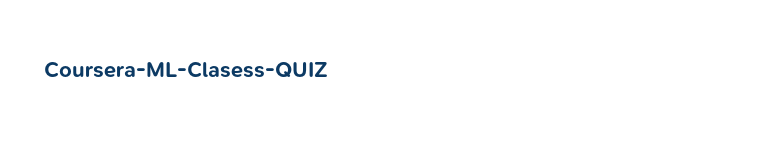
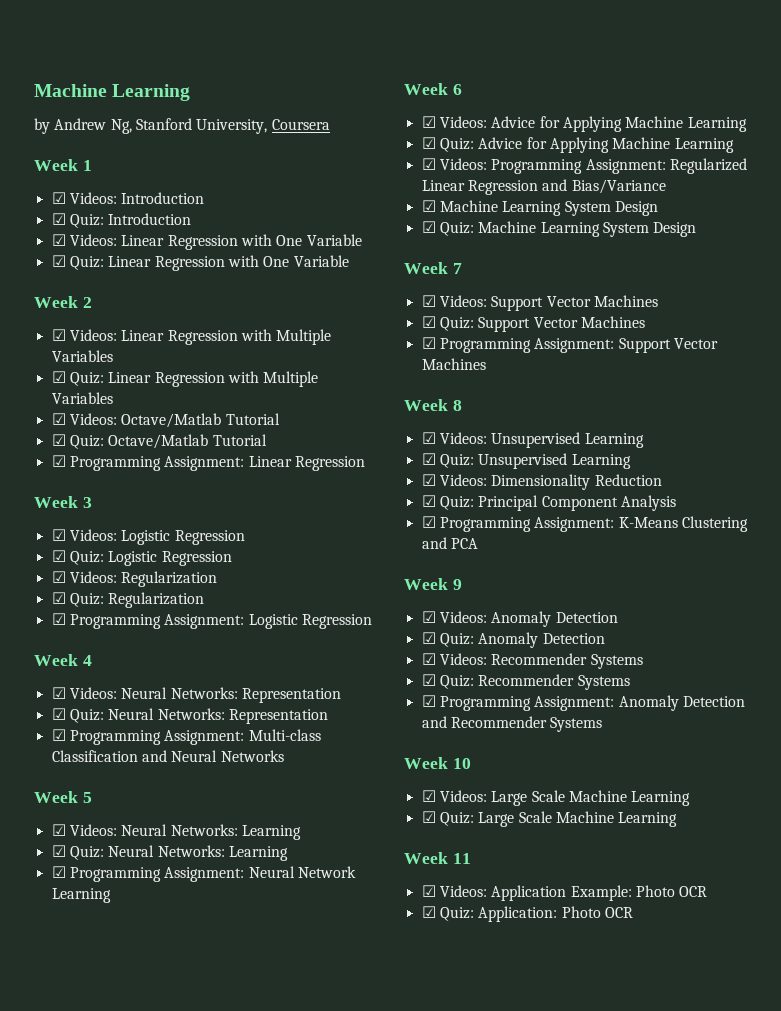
[44,61,328,78] Coursera-ML-Clasess-QUIZ -> [34,84,191,101] [34,118,330,134] [34,159,92,171] [51,192,205,204] [51,213,192,228] [51,234,362,250] [51,255,349,271] [34,296,92,308] [51,329,332,345] [51,350,113,362] [51,371,319,387] [51,392,113,404] [51,413,280,428] [51,434,267,449] [51,455,365,471] [34,496,92,508] [51,529,245,545] [51,550,232,566] [51,571,218,587] [51,592,205,608] [51,613,372,629] [34,654,92,666] [51,687,341,703] [51,708,328,724] [51,729,321,745] [51,750,284,762] [34,791,92,803] [51,824,301,840] [51,845,288,861] [51,866,356,882] [51,888,111,903] [404,83,462,95] [421,116,747,132] [421,137,734,153] [421,158,747,174] [421,179,666,195] [421,200,658,216] [421,221,697,237] [404,262,462,274] [421,295,658,311] [421,316,645,332] [421,337,718,353] [421,358,486,370] [404,399,462,411] [421,432,644,448] [421,453,631,469] [421,474,662,490] [421,495,676,511] [421,516,748,532] [421,537,478,549] [404,578,462,590] [421,611,618,627] [421,632,605,648] [421,653,643,669] [421,674,630,690] [421,695,745,711] [421,716,603,732] [404,757,471,769] [421,790,691,806] [421,811,678,827] [404,852,471,864] [421,885,708,901] [421,906,633,922] Machine Learning // by Andrew Ng, Stanford University, Coursera // Week 1 // ☑ Videos: Introduction // ☑ Quiz: Introduction // ☑ Videos: Linear Regression with One Variable // ☑ Quiz: Linear Regression with One Variable // Week 2 // ☑ Videos: Linear Regression with Multiple Variables // ☑ Quiz: Linear Regression with Multiple Variables // ☑ Videos: Octave/Matlab Tutorial // ☑ Quiz: Octave/Matlab Tutorial // ☑ Programming Assignment: Linear Regression // Week 3 // ☑ Videos: Logistic Regression // ☑ Quiz: Logistic Regression // ☑ Videos: Regularization // ☑ Quiz: Regularization // ☑ Programming Assignment: Logistic Regression // Week 4 // ☑ Videos: Neural Networks: Representation // ☑ Quiz: Neural Networks: Representation // ☑ Programming Assignment: Multi-class Classification and Neural Networks // Week 5 // ☑ Videos: Neural Networks: Learning // ☑ Quiz: Neural Networks: Learning // ☑ Programming Assignment: Neural Network Learning // Week 6 // ☑ Videos: Advice for Applying Machine Learning // ☑ Quiz: Advice for Applying Machine Learning // ☑ Videos: Programming Assignment: Regularized Linear Regression and Bias/Variance // ☑ Machine Learning System Design // ☑ Quiz: Machine Learning System Design // Week 7 // ☑ Videos: Support Vector Machines // ☑ Quiz: Support Vector Machines // ☑ Programming Assignment: Support Vector Machines // Week 8 // ☑ Videos: Unsupervised Learning // ☑ Quiz: Unsupervised Learning // ☑ Videos: Dimensionality Reduction // ☑ Quiz: Principal Component Analysis // ☑ Programming Assignment: K-Means Clustering and PCA // Week 9 // ☑ Videos: Anomaly Detection // ☑ Quiz: Anomaly Detection // ☑ Videos: Recommender Systems // ☑ Quiz: Recommender Systems // ☑ Programming Assignment: Anomaly Detection and Recommender Systems // Week 10 // ☑ Videos: Large Scale Machine Learning // ☑ Quiz: Large Scale Machine Learning // Week 11 // ☑ Videos: Application Example: Photo OCR // ☑ Quiz: Application: Photo OCR

